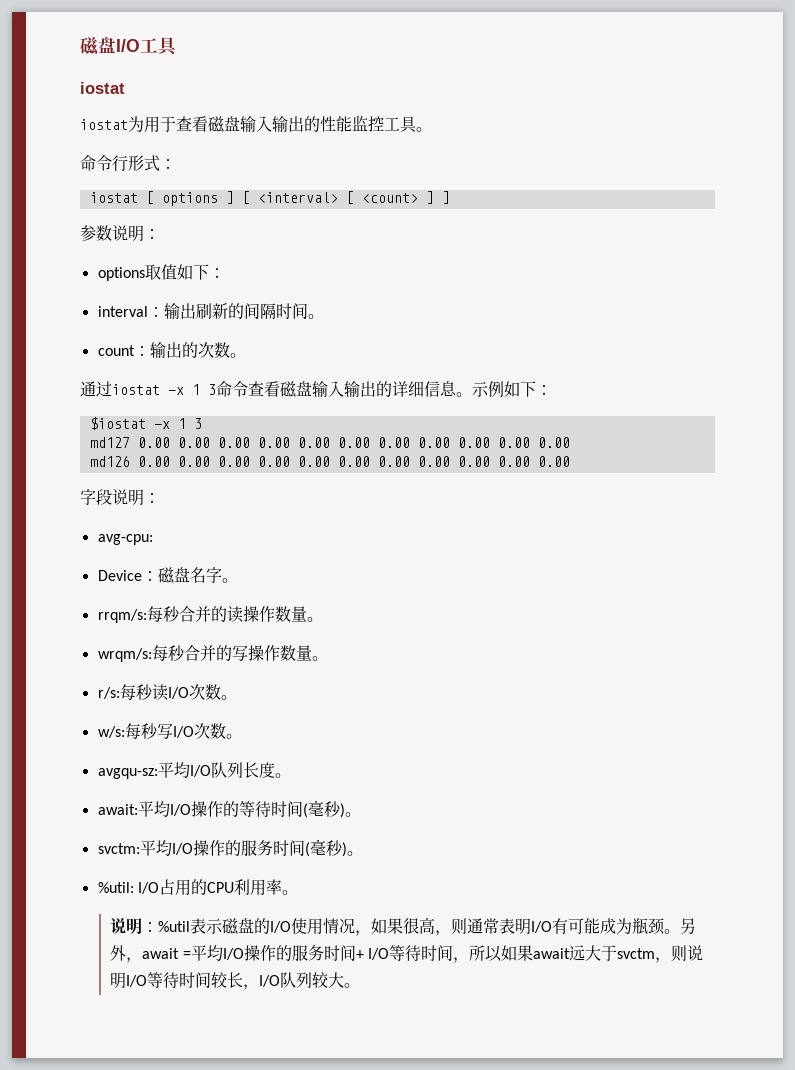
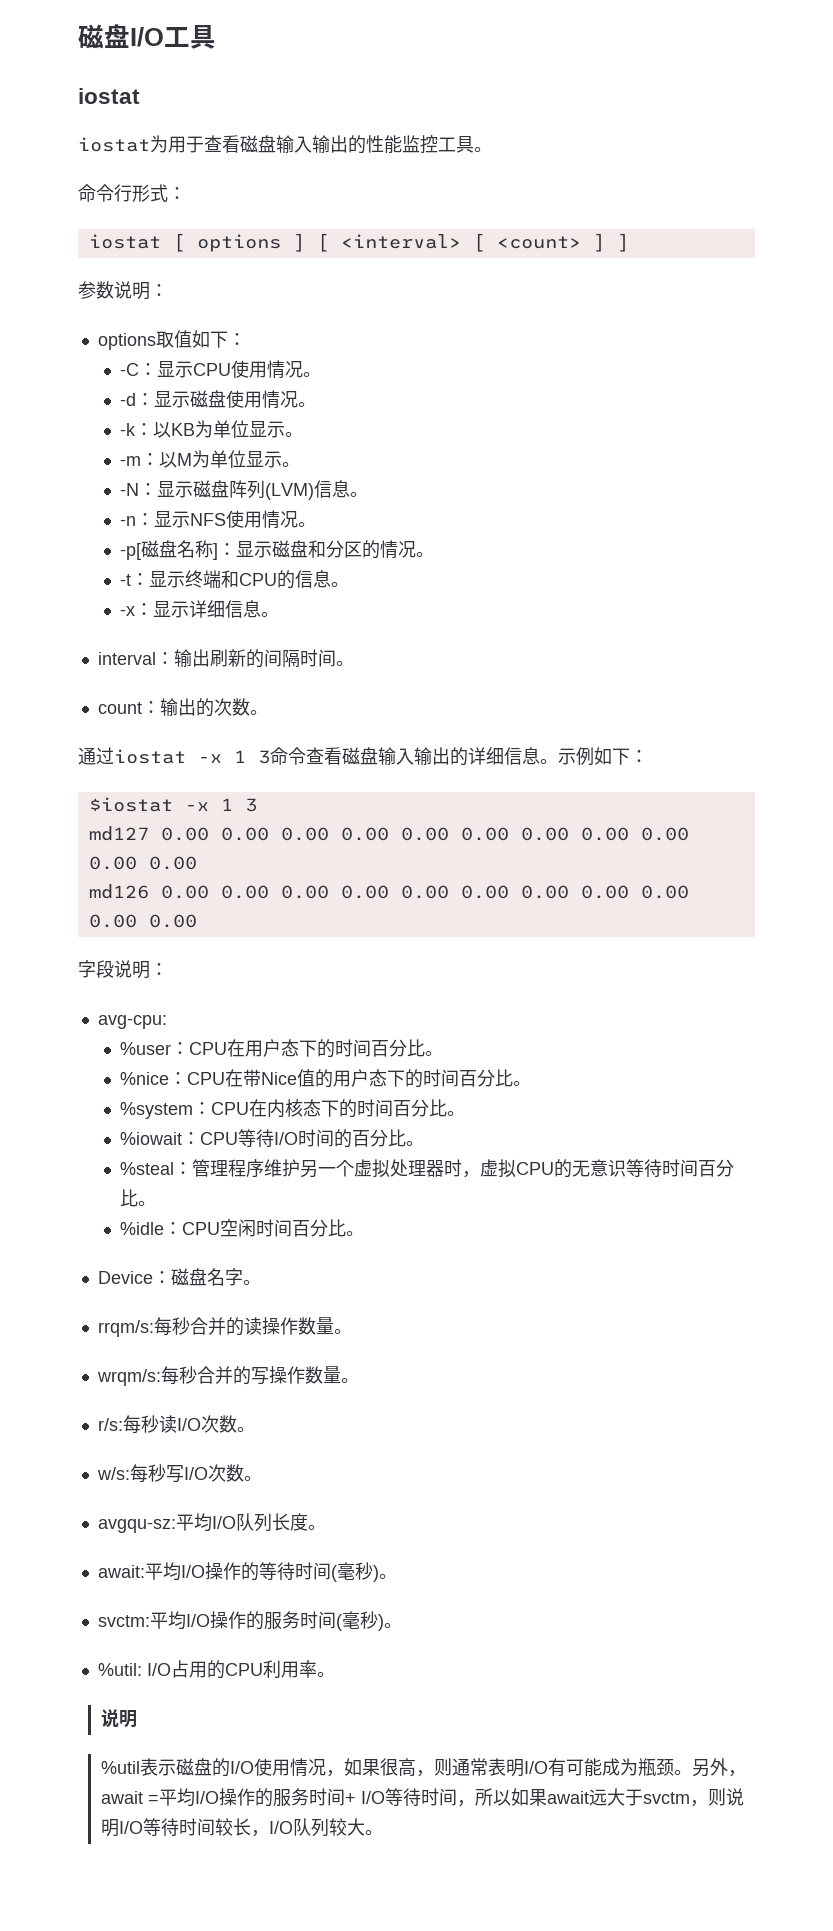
(225, 273) none -> [120,360,322,379] [120,390,317,409] [120,420,304,438] [120,450,301,468] [120,480,369,500] [120,510,317,529] [120,540,435,560] [120,570,350,589] [120,600,280,618] // -C：显示CPU使用情况。 // -d：显示磁盘使用情况。 // -k：以KB为单位显示。 // -m：以M为单位显示。 // -N：显示磁盘阵列(LVM)信息。 // -n：显示NFS使用情况。 // -p[磁盘名称]：显示磁盘和分区的情况。 // -t：显示终端和CPU的信息。 // -x：显示详细信息。
(153, 539) none -> [120,1039,444,1058] [120,1069,532,1088] [120,1099,466,1119] [120,1129,425,1148] [120,1159,735,1178] [120,1189,157,1207] [120,1219,365,1237] // %user：CPU在用户态下的时间百分比。 // %nice：CPU在带Nice值的用户态下的时间百分比。 // %system：CPU在内核态下的时间百分比。 // %iowait：CPU等待I/O时间的百分比。 // %steal：管理程序维护另一个虚拟处理器时，虚拟CPU的无意识等待时间百分比。 // %idle：CPU空闲时间百分比。
[142,922,159,932] ： -> (137, 1719) //

